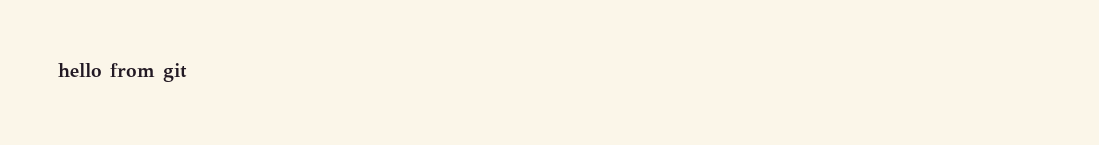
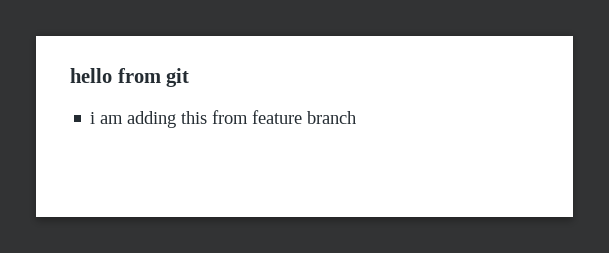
(187, 72) none -> [90,110,357,128] // i am adding this from feature branch

